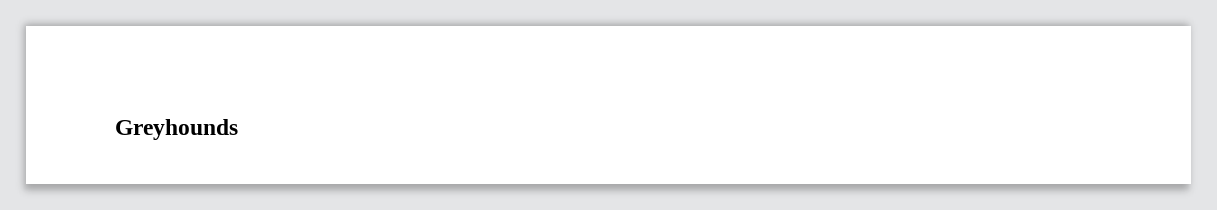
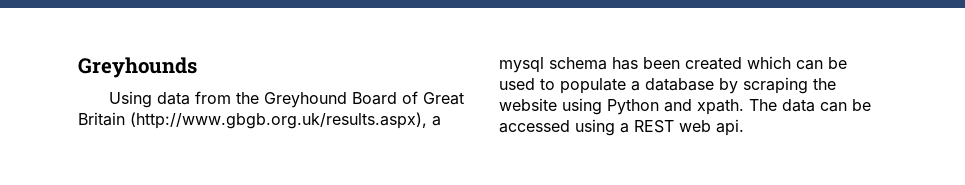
(238, 129) none -> [108,91,464,108] [78,112,441,129] [499,56,847,73] [499,77,836,94] [499,98,871,115] [499,119,744,136] // Using data from the Greyhound Board of Great Britain (http://www.gbgb.org.uk/results.aspx), a mysql schema has been created which can be used to populate a database by scraping the website using Python and xpath. The data can be accessed using a REST web api.

